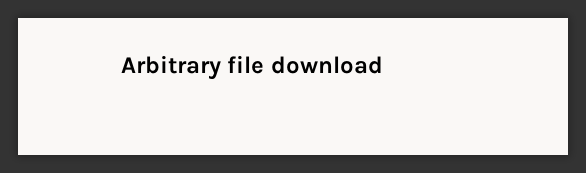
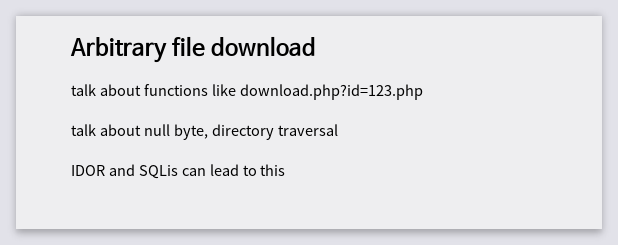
(383, 65) none -> [71,84,423,100] [71,124,338,140] [71,164,286,179] // talk about functions like download.php?id=123.php // talk about null byte, directory traversal // IDOR and SQLis can lead to this

